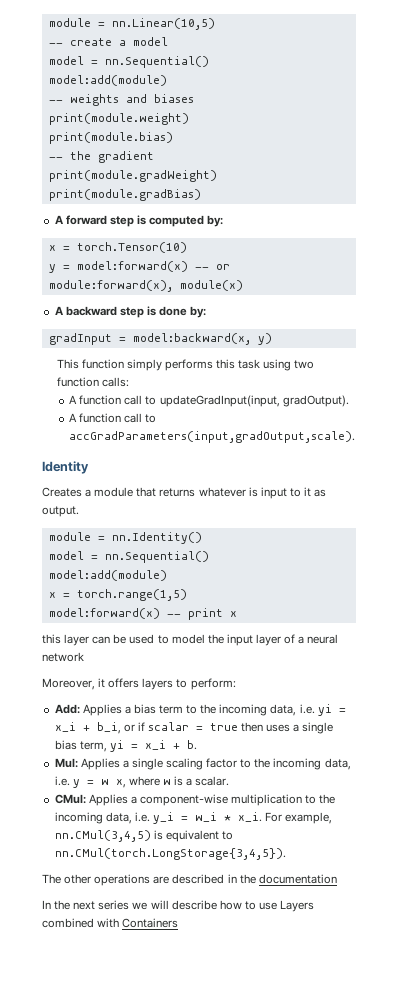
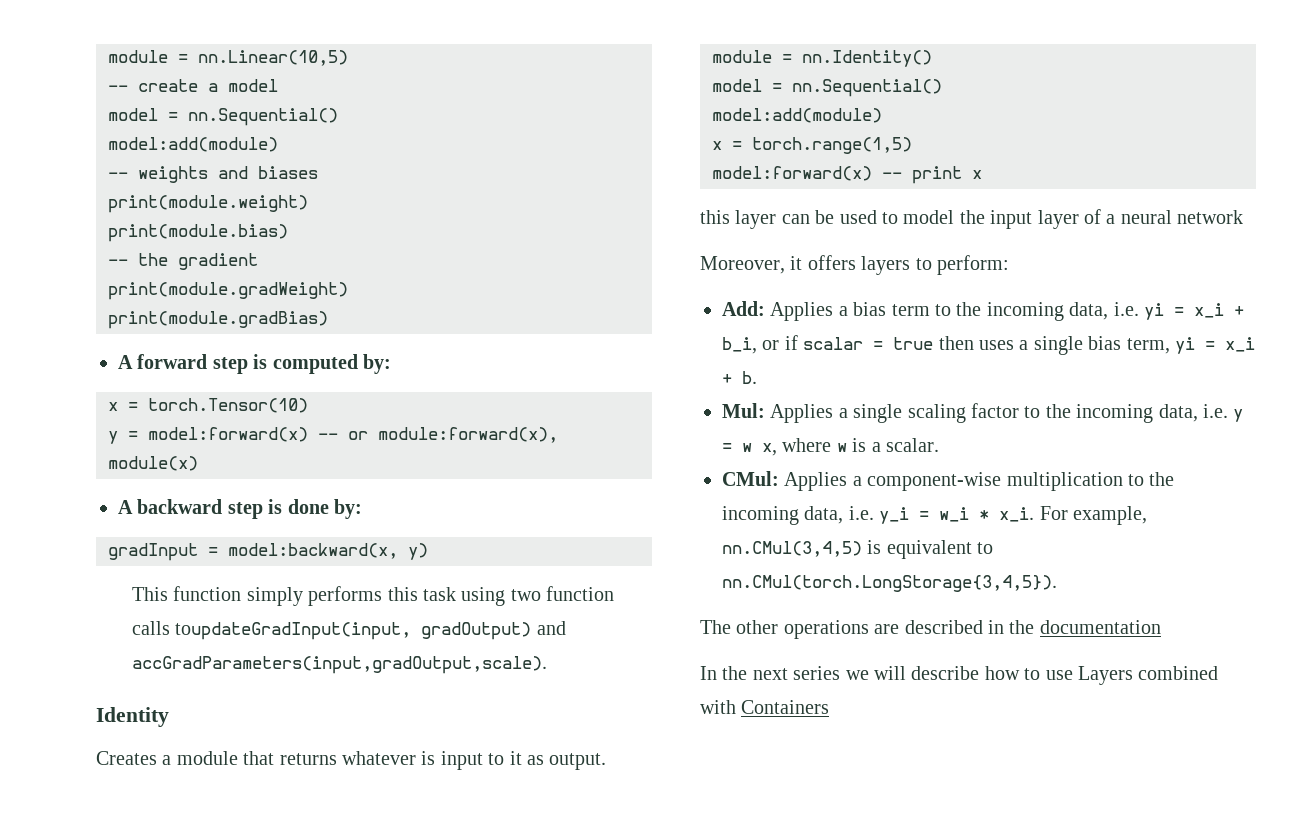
[101,377,129,387] [69,395,349,407] [69,413,157,423] calls: // A function call to updateGradInput(input, gradOutput). // A function call to -> [131,621,566,640] calls toupdateGradInput(input, gradOutput) and

